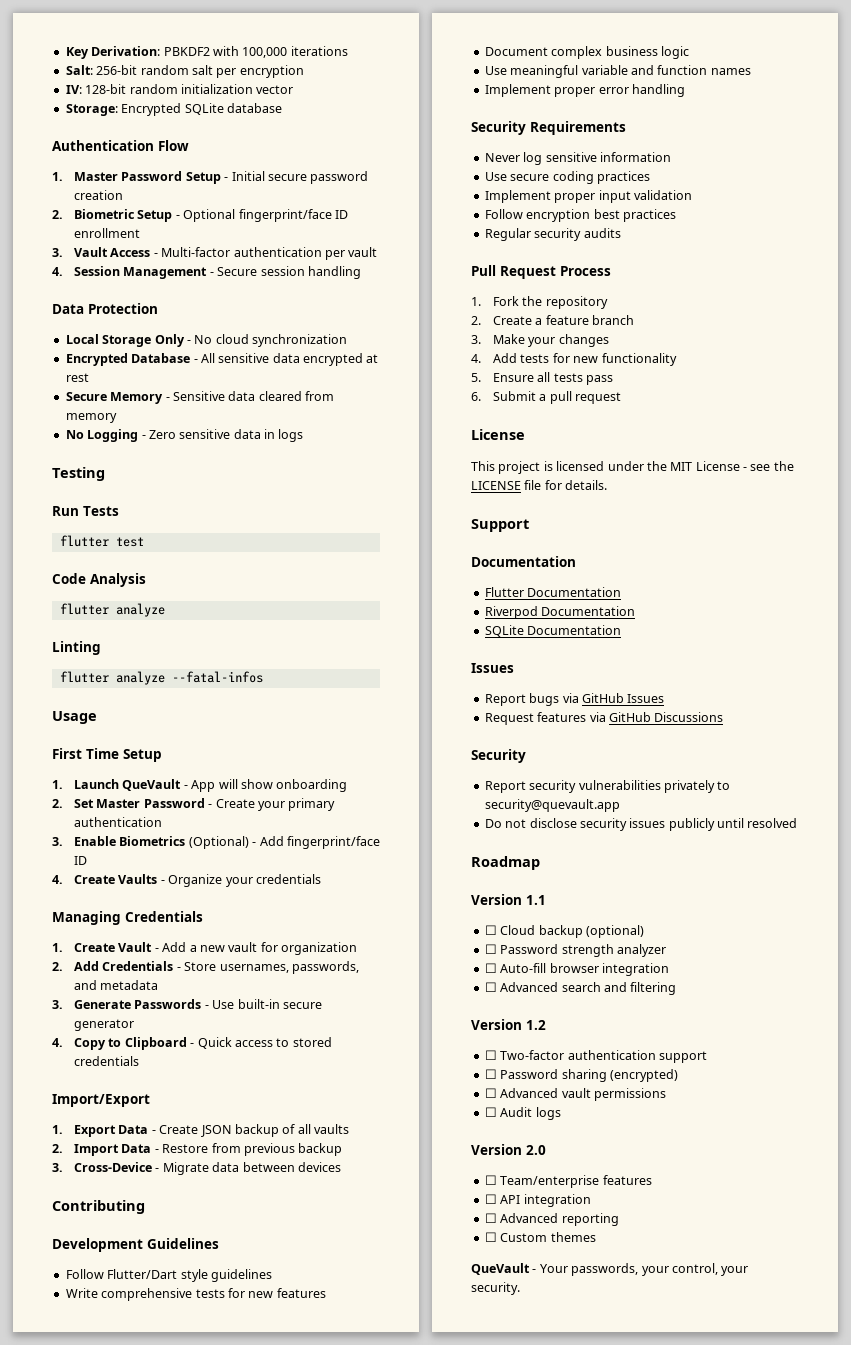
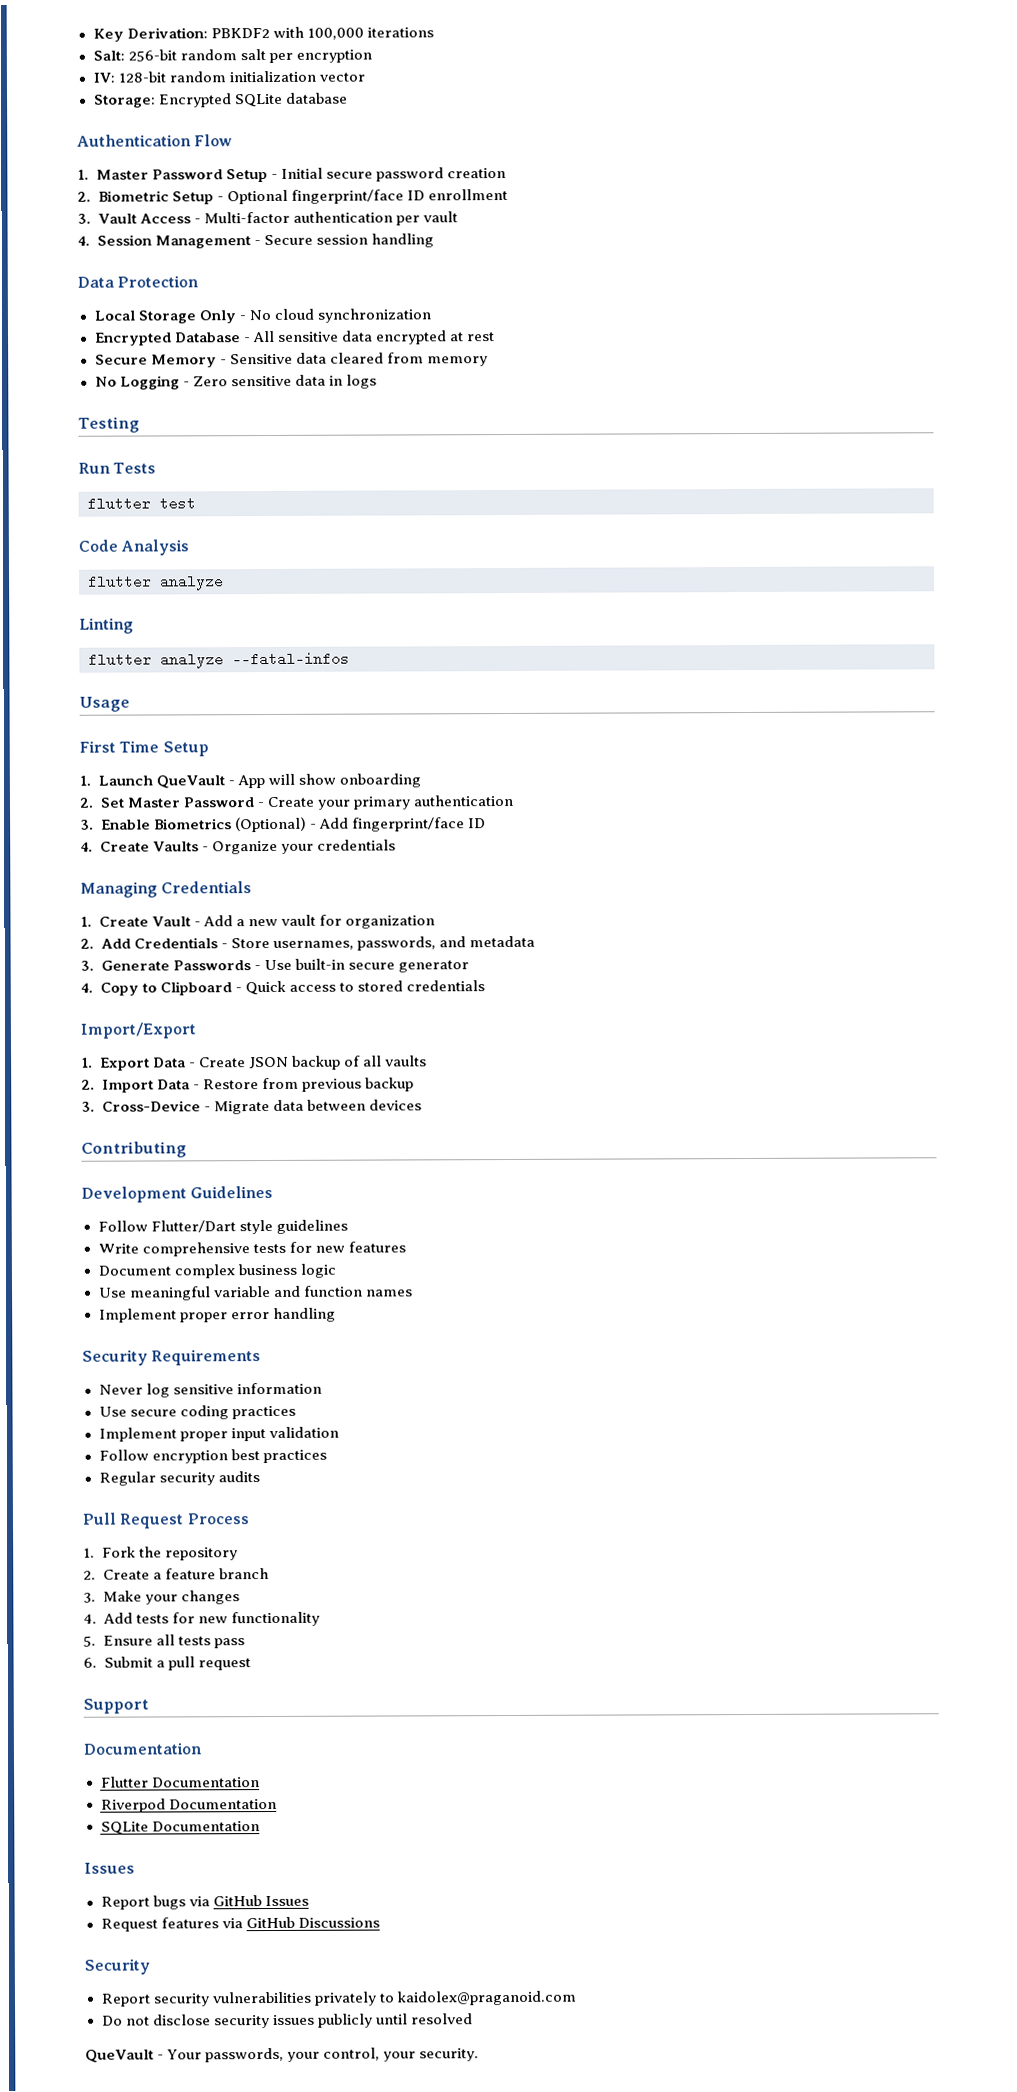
[471,429,525,440] [471,461,794,474] [471,480,608,490] // License // This project is licensed under the MIT License - see the LICENSE file for details. -> (251, 1664) none
[484,799,620,812] security@quevault.app -> [396,1990,577,2006] kaidolex@praganoid.com
[471,856,540,870] [471,894,546,905] [484,925,644,938] [484,944,666,957] [484,963,669,976] [484,982,677,995] [471,1019,546,1030] [484,1050,707,1063] [484,1069,678,1082] [484,1088,666,1101] [484,1107,561,1120] [471,1144,546,1155] [484,1175,652,1188] [484,1194,591,1207] [484,1213,619,1226] [484,1232,596,1242] // Roadmap // Version 1.1 // ☐ Cloud backup (optional) // ☐ Password strength analyzer // ☐ Auto-fill browser integration // ☐ Advanced search and filtering // Version 1.2 // ☐ Two-factor authentication support // ☐ Password sharing (encrypted) // ☐ Advanced vault permissions // ☐ Audit logs // Version 2.0 // ☐ Team/enterprise features // ☐ API integration // ☐ Advanced reporting // ☐ Custom themes -> (473, 2019) none

